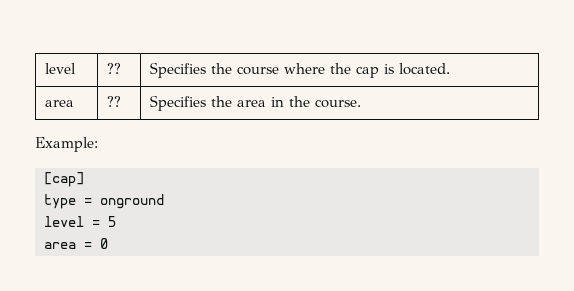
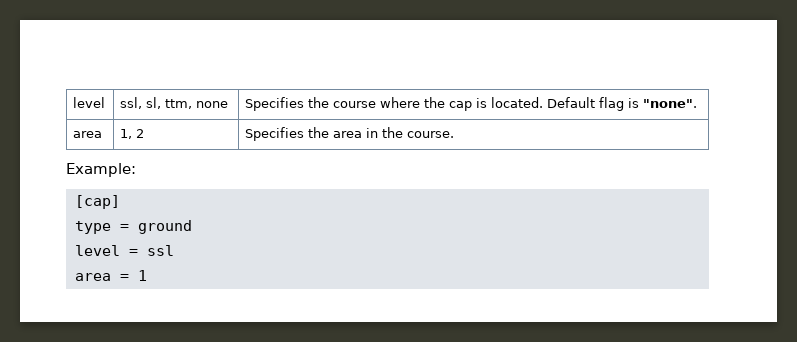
[106,63,121,74] ?? -> [120,97,229,109] ssl, sl, ttm, none
(450, 69) none -> [547,97,698,111] Default flag is "none".
[106,96,121,107] ?? -> [120,129,145,139] 1, 2
[100,194,164,209] onground -> [137,220,192,234] ground
[108,216,116,227] 5 -> [146,245,174,256] ssl
[100,238,108,249] 0 -> [137,270,147,281] 1

